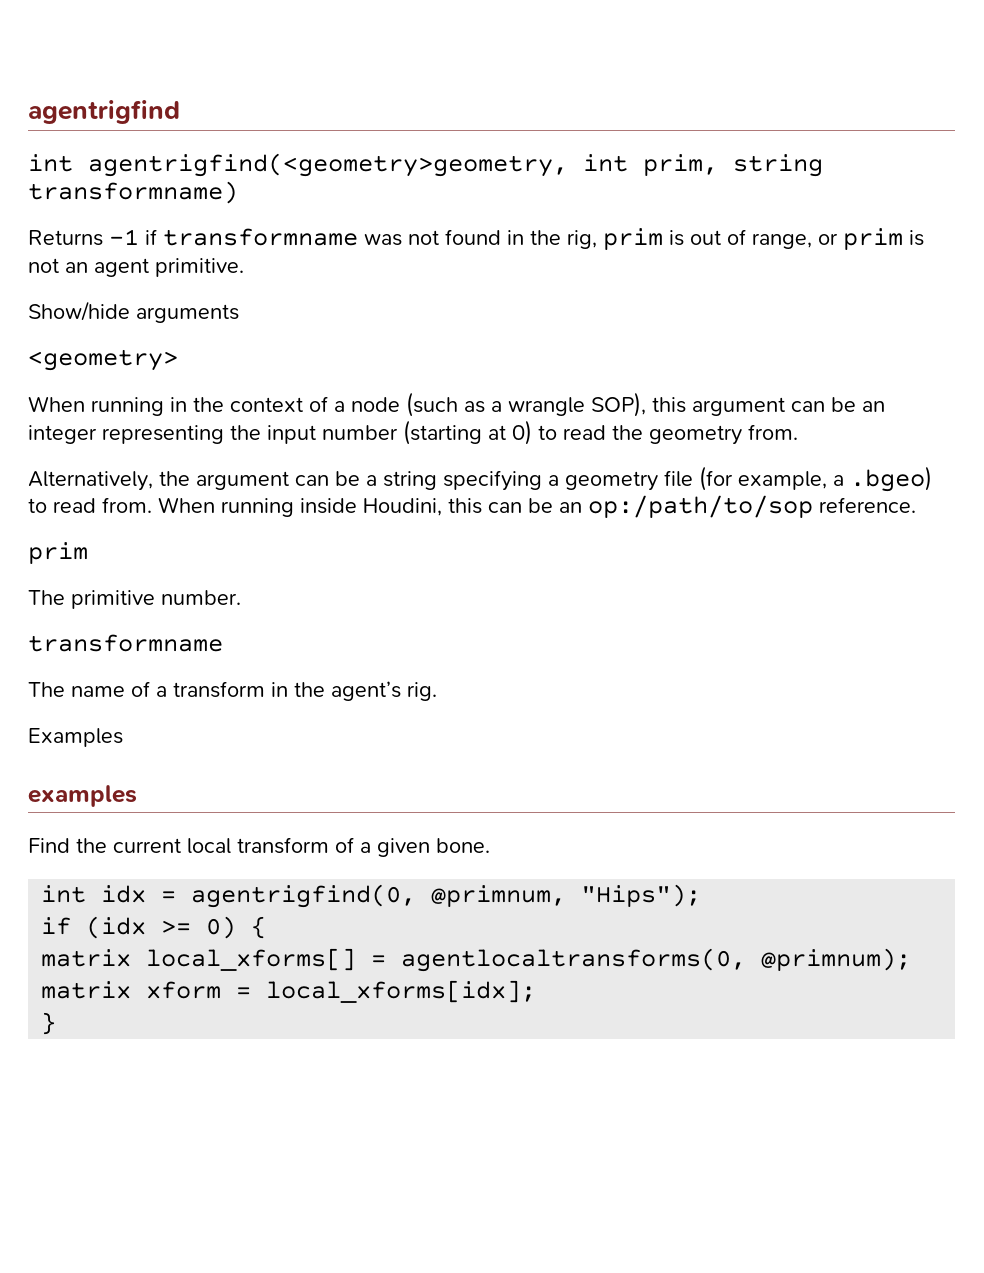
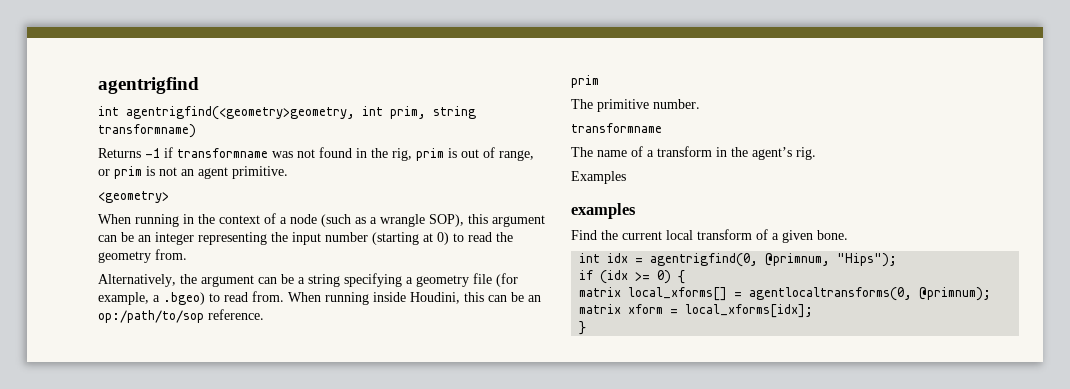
[28,301,239,323] // Show/hide arguments -> (288, 172) none

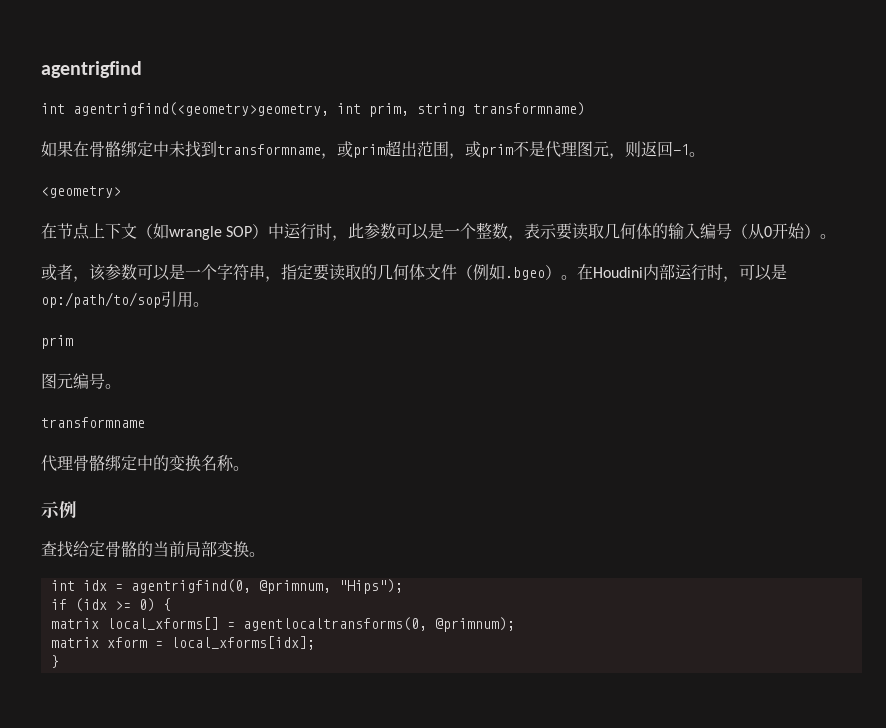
[98,147,534,161] [98,166,288,179] [98,191,169,203] [98,213,545,227] [98,232,513,245] [98,249,187,263] [98,273,518,287] [98,291,541,305] [98,309,264,323] [571,75,599,88] [571,99,700,112] [571,123,662,133] [571,146,816,160] [571,171,626,184] [571,203,636,219] [571,229,848,243] Returns -1 if transformname was not found in the rig, prim is out of range, or prim is not an agent primitive. // <geometry> // When running in the context of a node (such as a wrangle SOP), this argument can be an integer representing the input number (starting at 0) to read the geometry from. // Alternatively, the argument can be a string specifying a geometry file (for example, a .bgeo) to read from. When running inside Houdini, this can be an op:/path/to/sop reference. // prim // The primitive number. // transformname // The name of a transform in the agent’s rig. // Examples // examples // Find the current local transform of a given bone. -> [41,140,705,159] [41,186,121,198] [41,222,837,241] [41,264,787,282] [41,291,209,308] [41,335,73,349] [41,373,121,389] [41,417,145,428] [41,455,249,472] [41,501,77,518] [41,541,265,558] 如果在骨骼绑定中未找到transformname，或prim超出范围，或prim不是代理图元，则返回-1。 // <geometry> // 在节点上下文（如wrangle SOP）中运行时，此参数可以是一个整数，表示要读取几何体的输入编号（从0开始）。 // 或者，该参数可以是一个字符串，指定要读取的几何体文件（例如.bgeo）。在Houdini内部运行时，可以是op:/path/to/sop引用。 // prim // 图元编号。 // transformname // 代理骨骼绑定中的变换名称。 // 示例 // 查找给定骨骼的当前局部变换。

